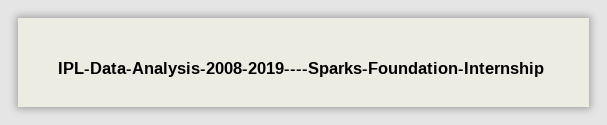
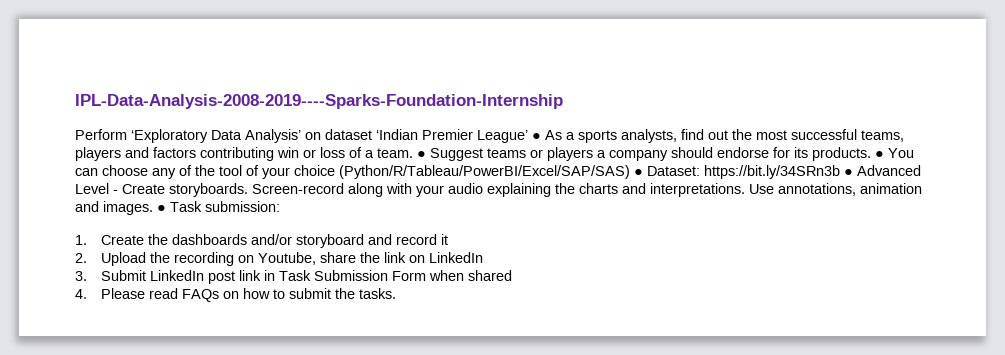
(544, 69) none -> [75,129,904,143] [75,147,914,161] [75,165,921,179] [75,183,922,197] [75,201,280,215] [75,234,449,248] [75,252,484,266] [75,270,513,284] [75,288,397,302] // Perform ‘Exploratory Data Analysis’ on dataset ‘Indian Premier League’ ● As a sports analysts, find out the most successful teams, players and factors contributing win or loss of a team. ● Suggest teams or players a company should endorse for its products. ● You can choose any of the tool of your choice (Python/R/Tableau/PowerBI/Excel/SAP/SAS) ● Dataset: https://bit.ly/34SRn3b ● Advanced Level - Create storyboards. Screen-record along with your audio explaining the charts and interpretations. Use annotations, animation and images. ● Task submission: // 1. Create the dashboards and/or storyboard and record it // 2. Upload the recording on Youtube, share the link on LinkedIn // 3. Submit LinkedIn post link in Task Submission Form when shared // 4. Please read FAQs on how to submit the tasks.

